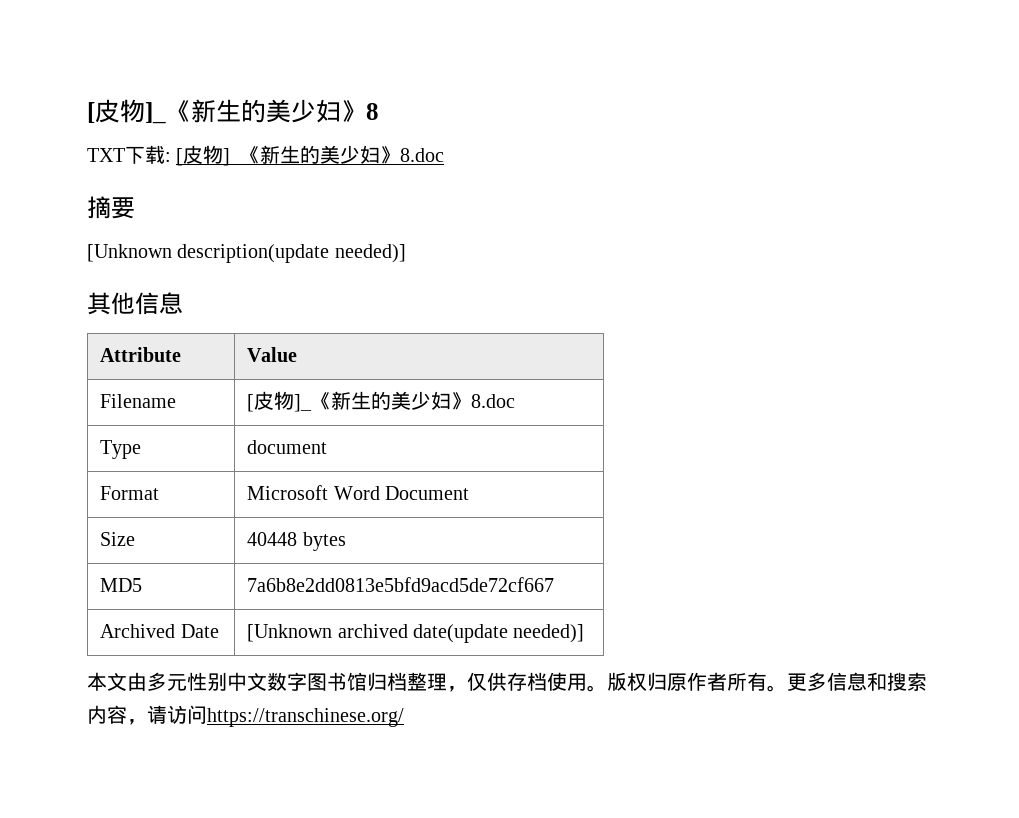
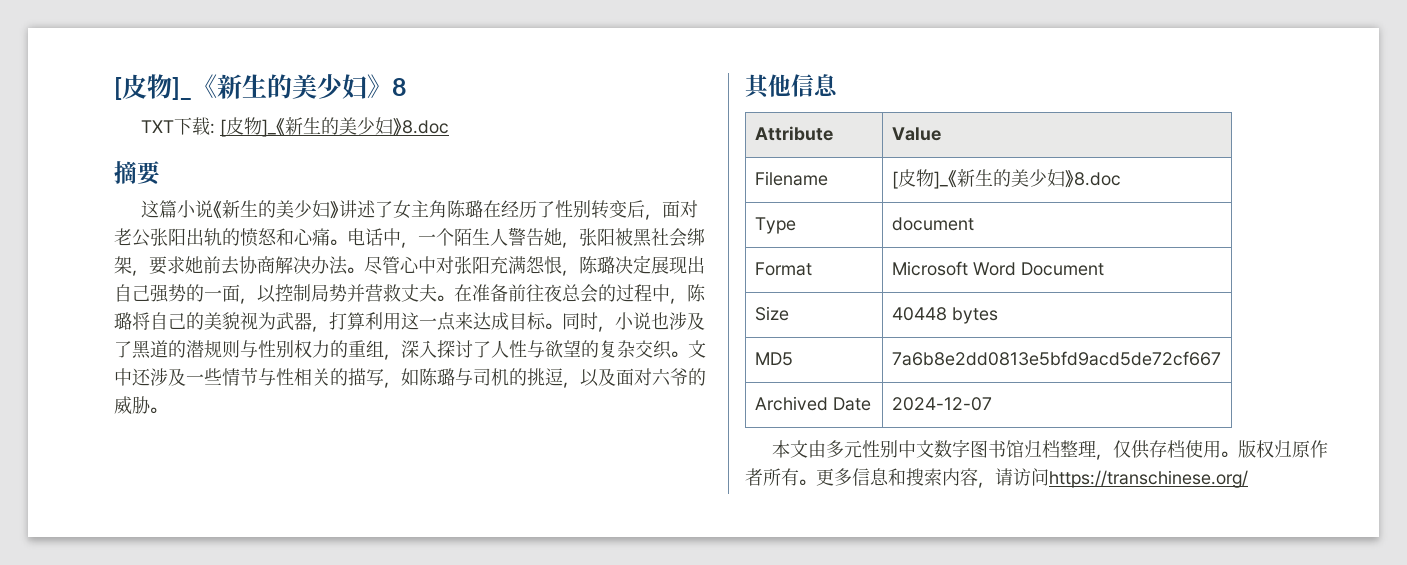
[87,244,406,263] [Unknown description(update needed)] -> [141,200,699,220] [114,227,705,248] [114,255,705,276] [114,284,706,304] [114,312,705,332] [114,340,706,360] [114,368,706,388] [114,396,167,415] 这篇小说《新生的美少妇》讲述了女主角陈璐在经历了性别转变后，面对老公张阳出轨的愤怒和心痛。电话中，一个陌生人警告她，张阳被黑社会绑架，要求她前去协商解决办法。尽管心中对张阳充满怨恨，陈璐决定展现出自己强势的一面，以控制局势并营救丈夫。在准备前往夜总会的过程中，陈璐将自己的美貌视为武器，打算利用这一点来达成目标。同时，小说也涉及了黑道的潜规则与性别权力的重组，深入探讨了人性与欲望的复杂交织。文中还涉及一些情节与性相关的描写，如陈璐与司机的挑逗，以及面对六爷的威胁。
[247,624,585,643] [Unknown archived date(update needed)] -> [891,397,992,411] 2024-12-07

